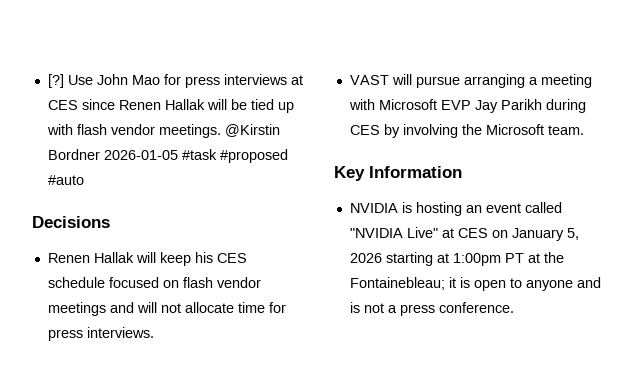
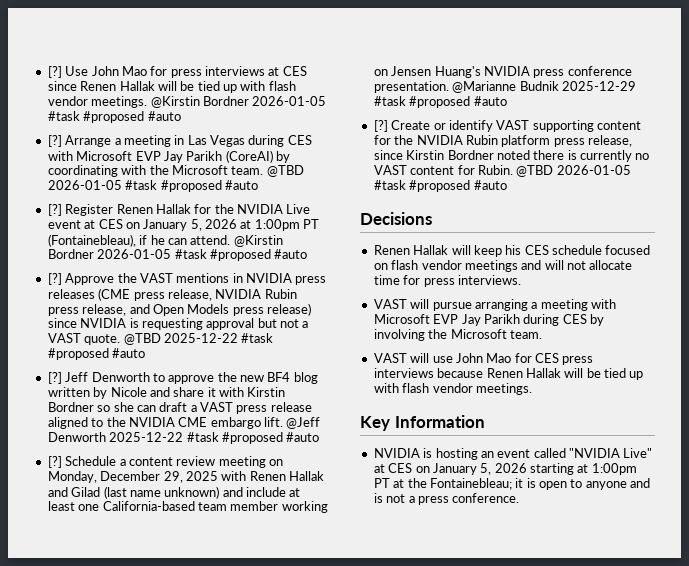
(84, 180) none -> [47,135,312,147] [47,150,290,163] [47,165,304,177] [47,180,258,192] [47,204,311,216] [47,219,320,231] [47,234,283,247] [47,249,308,261] [47,273,327,285] [47,288,297,301] [47,303,311,316] [47,318,309,330] [47,333,274,345] [47,348,146,360] [47,372,318,384] [47,387,286,399] [47,402,312,414] [47,417,321,429] [47,432,320,444] [47,456,283,468] [47,471,324,483] [47,486,301,499] [47,501,328,513] [373,66,632,78] [373,81,636,93] [373,96,507,108] [373,120,641,132] [373,135,632,147] [373,150,650,162] [373,165,631,177] [373,180,507,192] // [?] Arrange a meeting in Las Vegas during CES with Microsoft EVP Jay Parikh (CoreAI) by coordinating with the Microsoft team. @TBD 2026-01-05 #task #proposed #auto // [?] Register Renen Hallak for the NVIDIA Live event at CES on January 5, 2026 at 1:00pm PT (Fontainebleau), if he can attend. @Kirstin Bordner 2026-01-05 #task #proposed #auto // [?] Approve the VAST mentions in NVIDIA press releases (CME press release, NVIDIA Rubin press release, and Open Models press release) since NVIDIA is requesting approval but not a VAST quote. @TBD 2025-12-22 #task #proposed #auto // [?] Jeff Denworth to approve the new BF4 blog written by Nicole and share it with Kirstin Bordner so she can draft a VAST press release aligned to the NVIDIA CME embargo lift. @Jeff Denworth 2025-12-22 #task #proposed #auto // [?] Schedule a content review meeting on Monday, December 29, 2025 with Renen Hallak and Gilad (last name unknown) and include at least one California-based team member working on Jensen Huang's NVIDIA press conference presentation. @Marianne Budnik 2025-12-29 #task #proposed #auto // [?] Create or identify VAST supporting content for the NVIDIA Rubin platform press release, since Kirstin Bordner noted there is currently no VAST content for Rubin. @TBD 2026-01-05 #task #proposed #auto
(584, 130) none -> [373,353,594,365] [373,368,644,380] [373,383,532,395] // VAST will use John Mao for CES press interviews because Renen Hallak will be tied up with flash vendor meetings.

